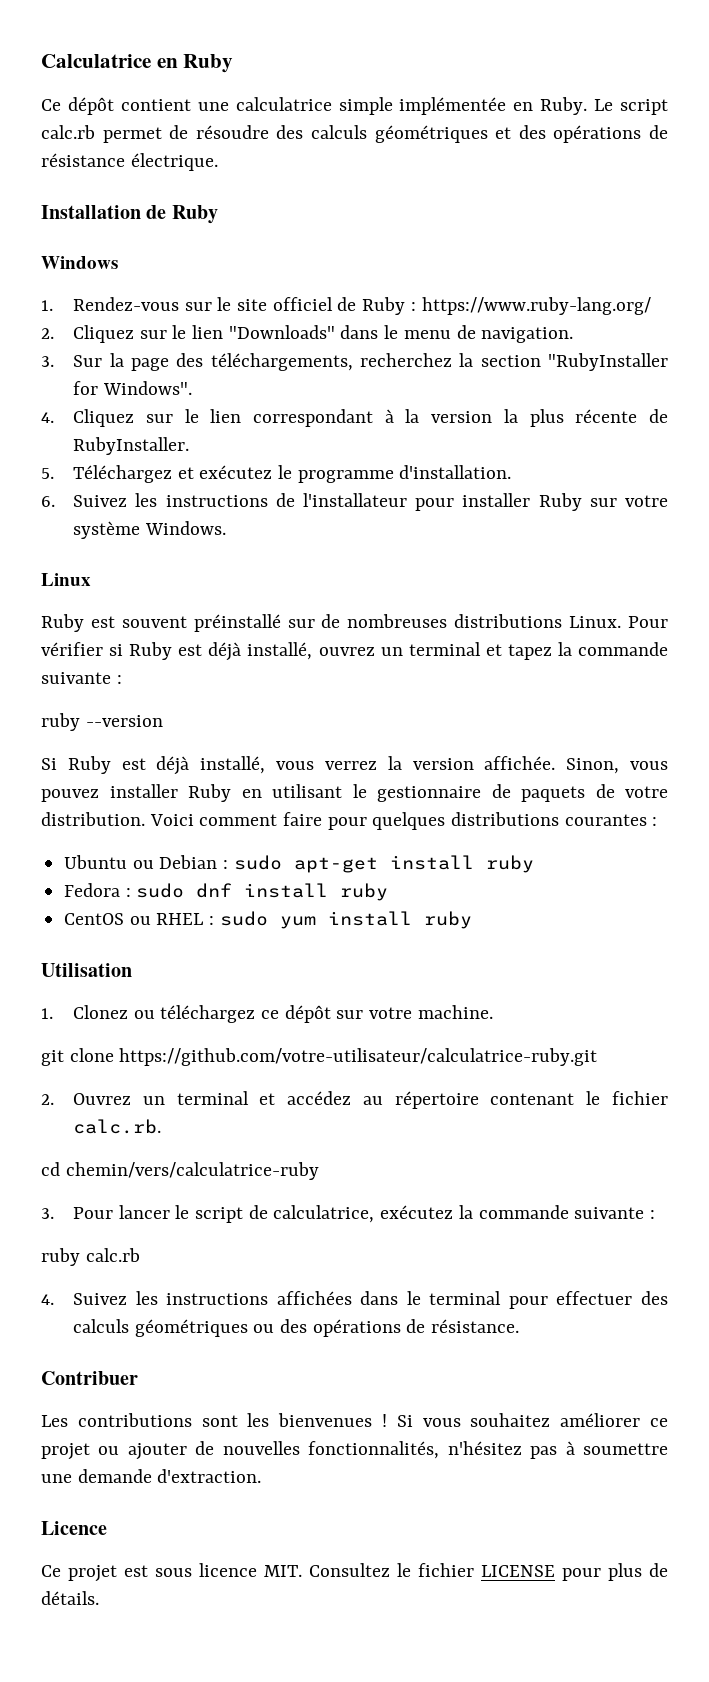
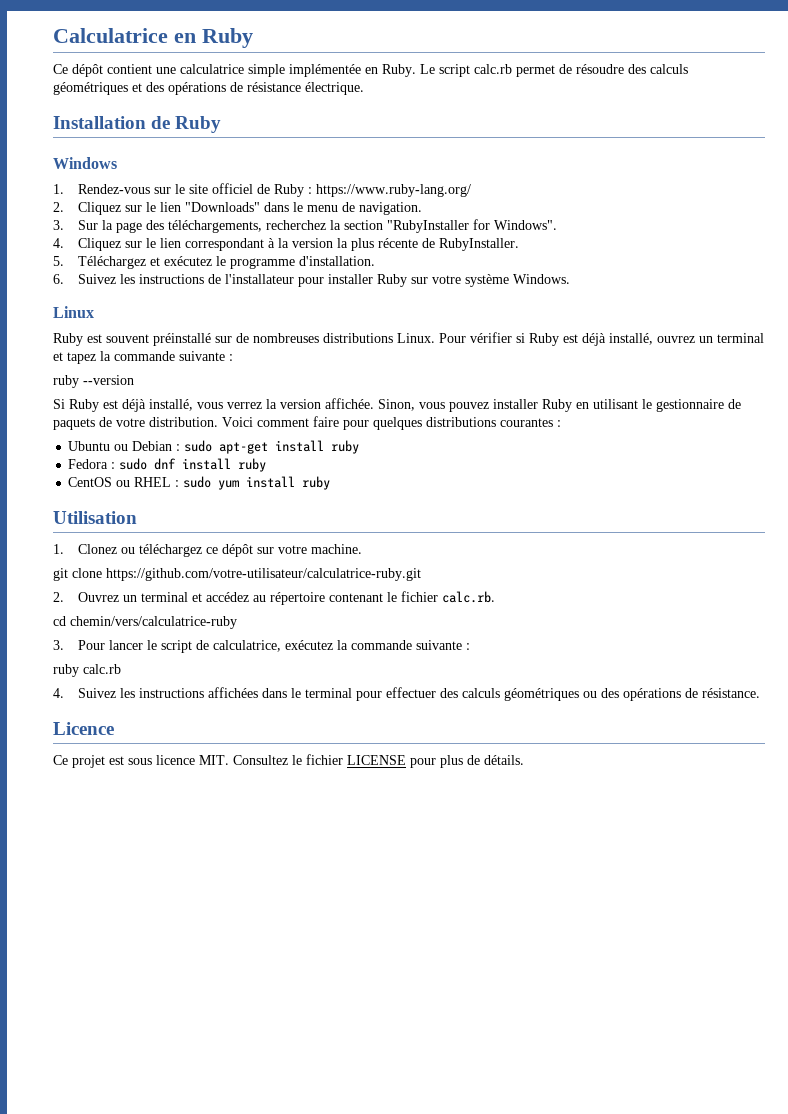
[41,1371,138,1385] [41,1413,668,1427] [41,1441,669,1460] [41,1469,262,1483] // Contribuer // Les contributions sont les bienvenues ! Si vous souhaitez améliorer ce projet ou ajouter de nouvelles fonctionnalités, n'hésitez pas à soumettre une demande d'extraction. -> (761, 693) none

